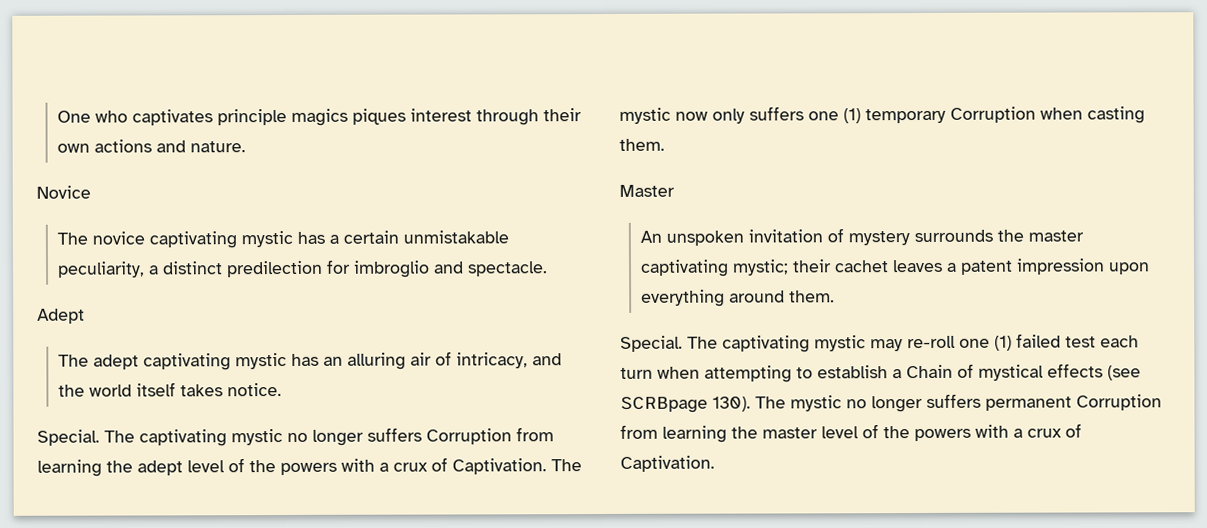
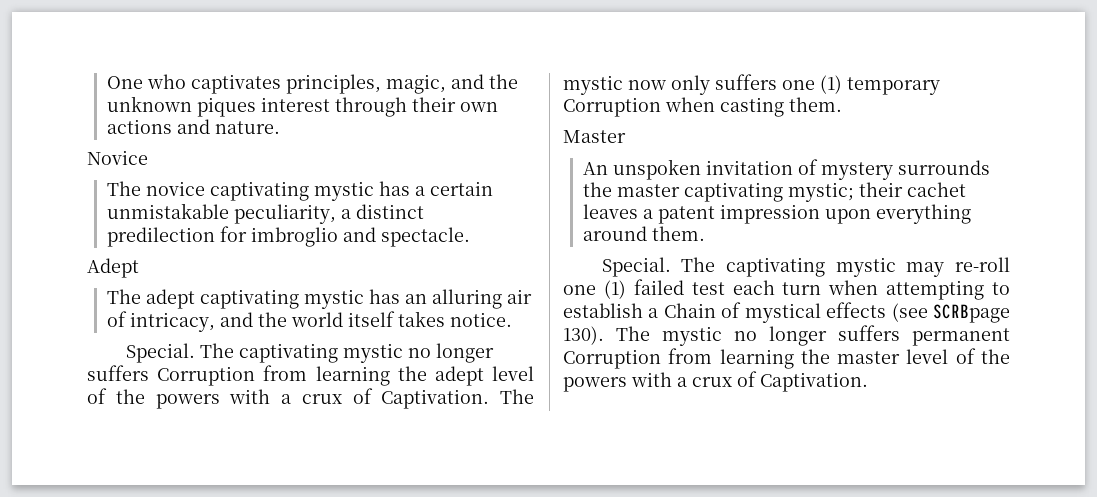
[216,108,348,126] principle magics -> [286,74,519,94] [107,96,193,112] principles, magic, and the unknown

